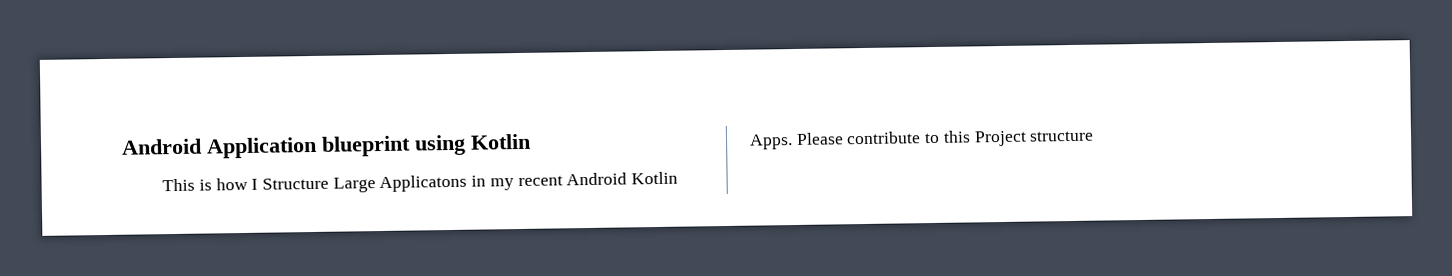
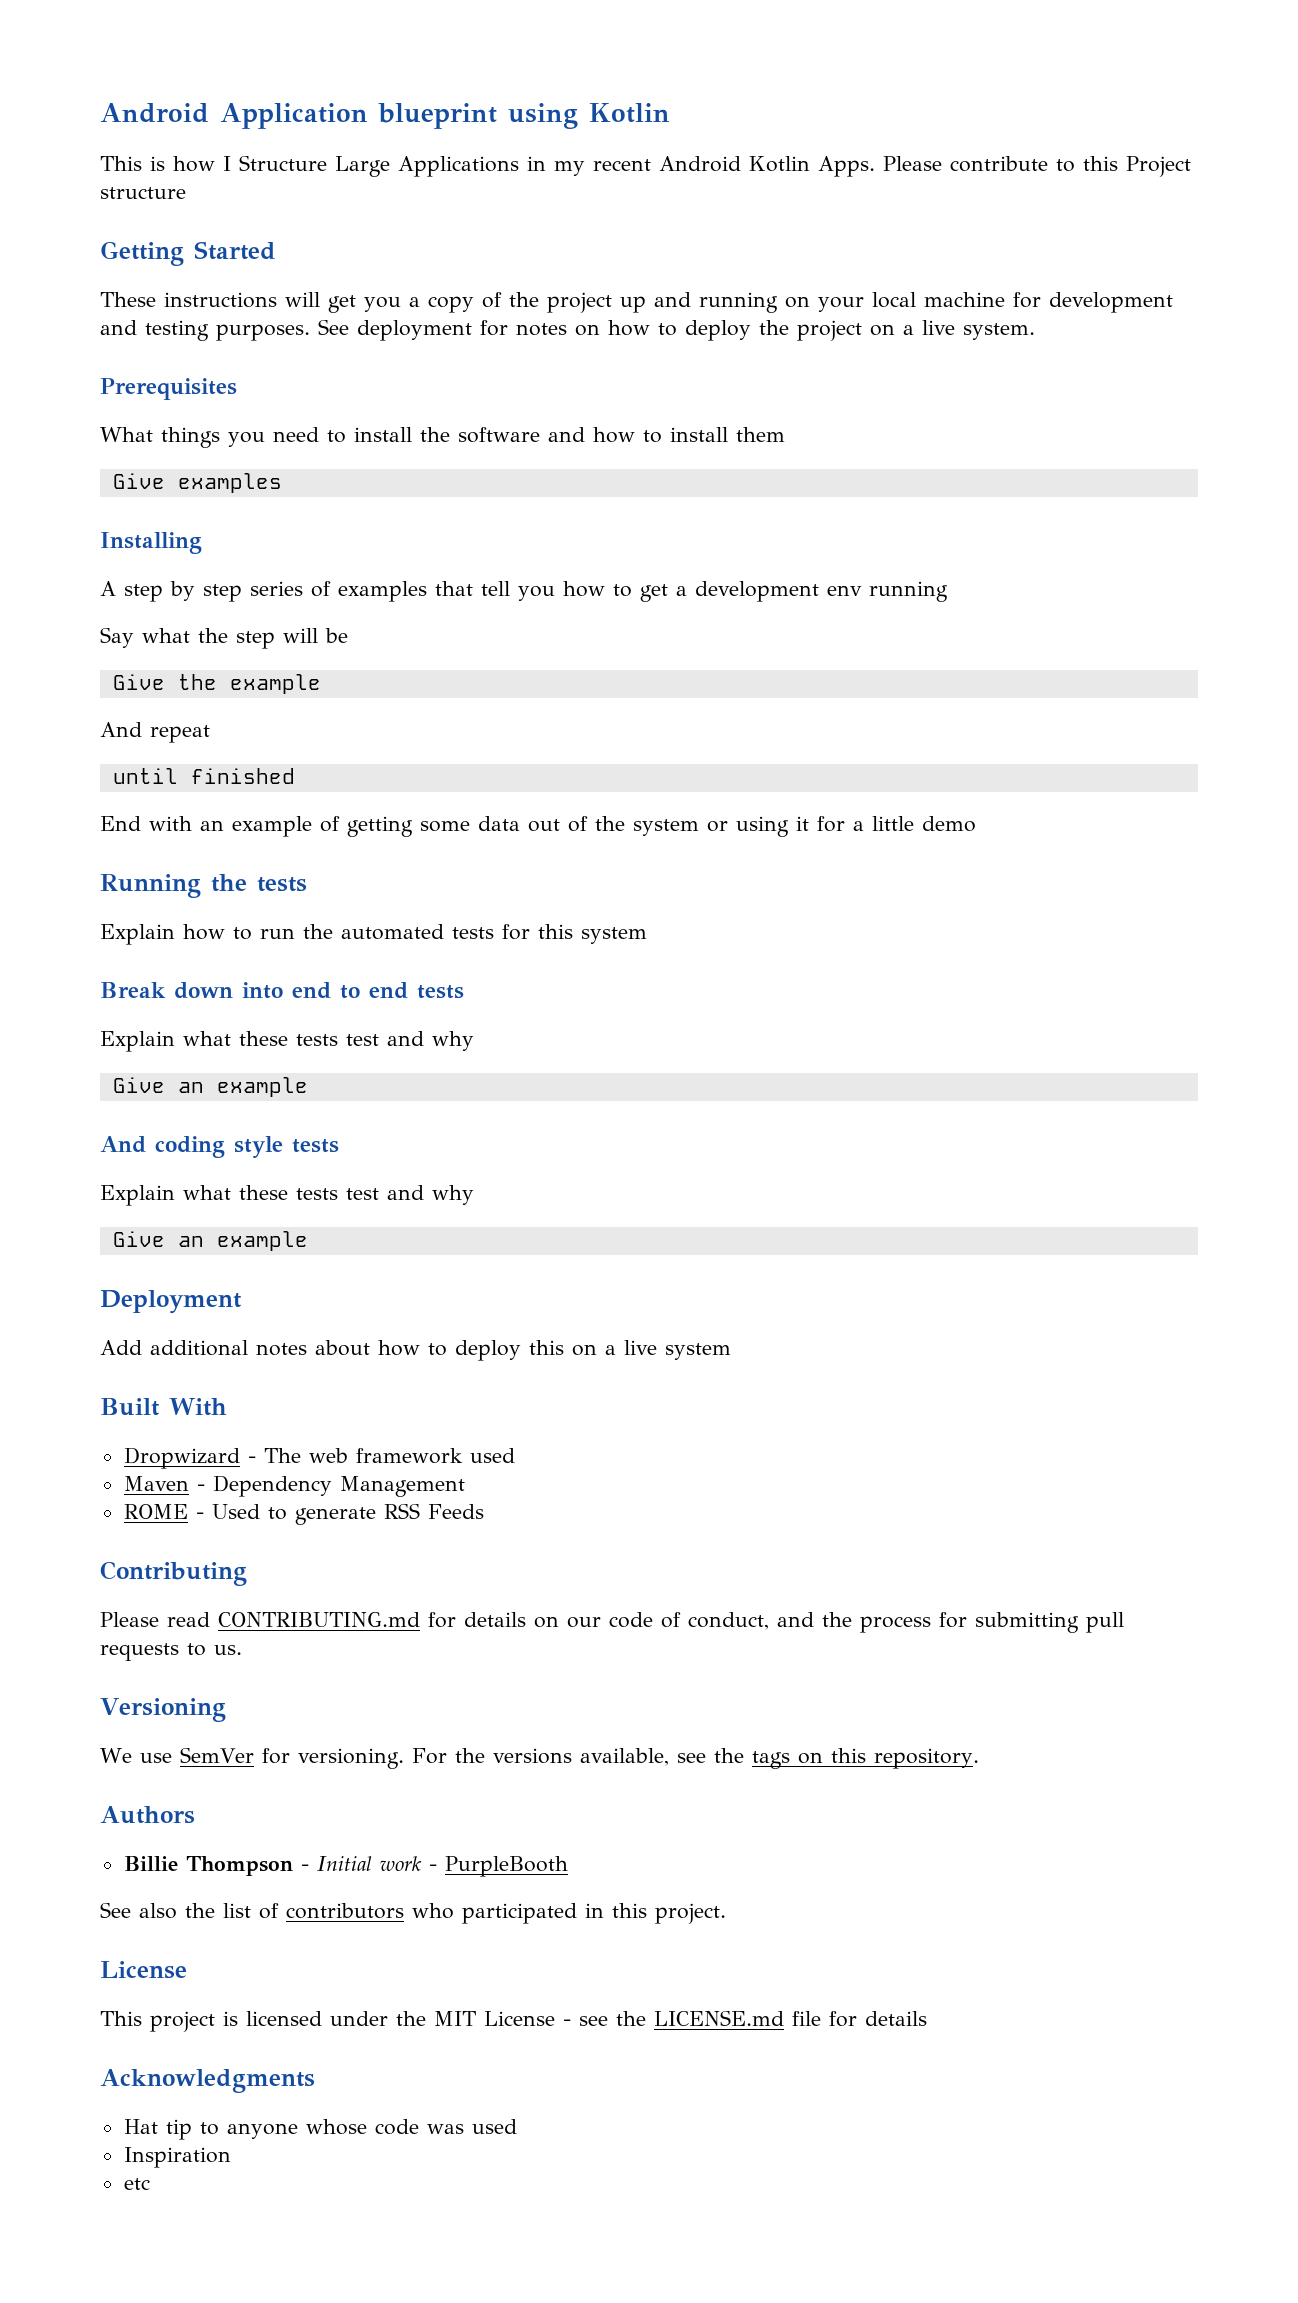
[379,174,468,193] Applicatons -> [398,156,519,177] Applications
(1095, 136) none -> [100,241,276,266] [100,292,1173,313] [100,319,1035,341] [100,378,237,400] [100,427,785,448] [112,473,282,493] [100,532,202,554] [100,581,948,602] [100,627,348,649] [112,674,321,694] [100,722,210,743] [112,768,295,784] [100,816,976,837] [100,874,307,898] [100,924,647,945] [100,982,464,999] [100,1031,474,1052] [112,1077,308,1097] [100,1136,339,1158] [100,1185,474,1206] [112,1231,308,1251] [100,1290,242,1314] [100,1340,731,1361] [100,1398,227,1416] [123,1447,515,1469] [123,1475,465,1497] [123,1503,484,1525] [100,1561,247,1586] [100,1612,1124,1633] [100,1643,242,1661] [100,1698,226,1722] [100,1747,979,1769] [100,1806,195,1824] [123,1856,568,1877] [100,1902,726,1924] [100,1961,187,1979] [100,2010,927,2032] [100,2069,315,2093] [123,2119,517,2140] [123,2147,231,2168] [123,2178,150,2190] // Getting Started // These instructions will get you a copy of the project up and running on your local machine for development and testing purposes. See deployment for notes on how to deploy the project on a live system. // Prerequisites // What things you need to install the software and how to install them // Give examples // Installing // A step by step series of examples that tell you how to get a development env running // Say what the step will be // Give the example // And repeat // until finished // End with an example of getting some data out of the system or using it for a little demo // Running the tests // Explain how to run the automated tests for this system // Break down into end to end tests // Explain what these tests test and why // Give an example // And coding style tests // Explain what these tests test and why // Give an example // Deployment // Add additional notes about how to deploy this on a live system // Built With // Dropwizard - The web framework used // Maven - Dependency Management // ROME - Used to generate RSS Feeds // Contributing // Please read CONTRIBUTING.md for details on our code of conduct, and the process for submitting pull requests to us. // Versioning // We use SemVer for versioning. For the versions available, see the tags on this repository. // Authors // Billie Thompson - Initial work - PurpleBooth // See also the list of contributors who participated in this project. // License // This project is licensed under the MIT License - see the LICENSE.md file for details // Acknowledgments // Hat tip to anyone whose code was used // Inspiration // etc

